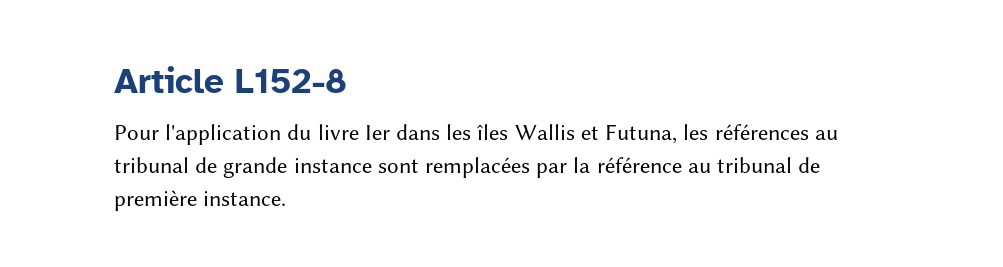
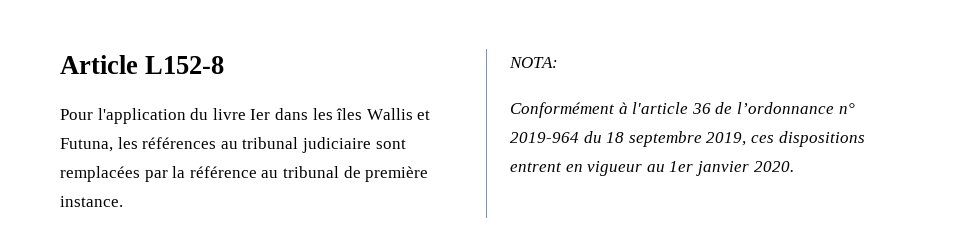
[195,157,372,178] de grande instance -> [301,137,371,153] judiciaire
(287, 198) none -> [509,57,558,68] [510,102,855,118] [510,131,865,147] [510,161,794,176] // NOTA: // Conformément à l'article 36 de l’ordonnance n° 2019-964 du 18 septembre 2019, ces dispositions entrent en vigueur au 1er janvier 2020.

